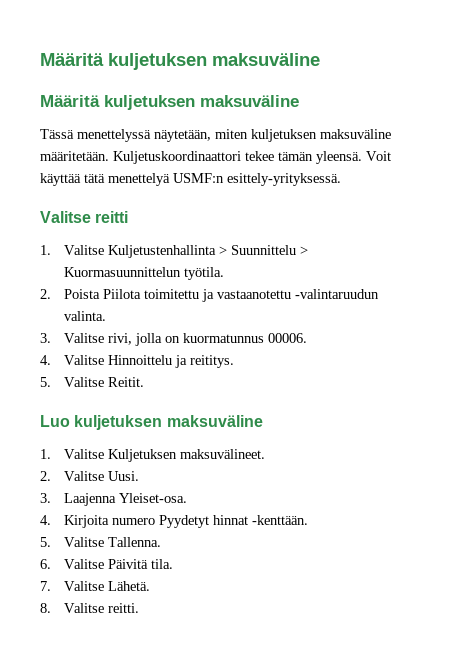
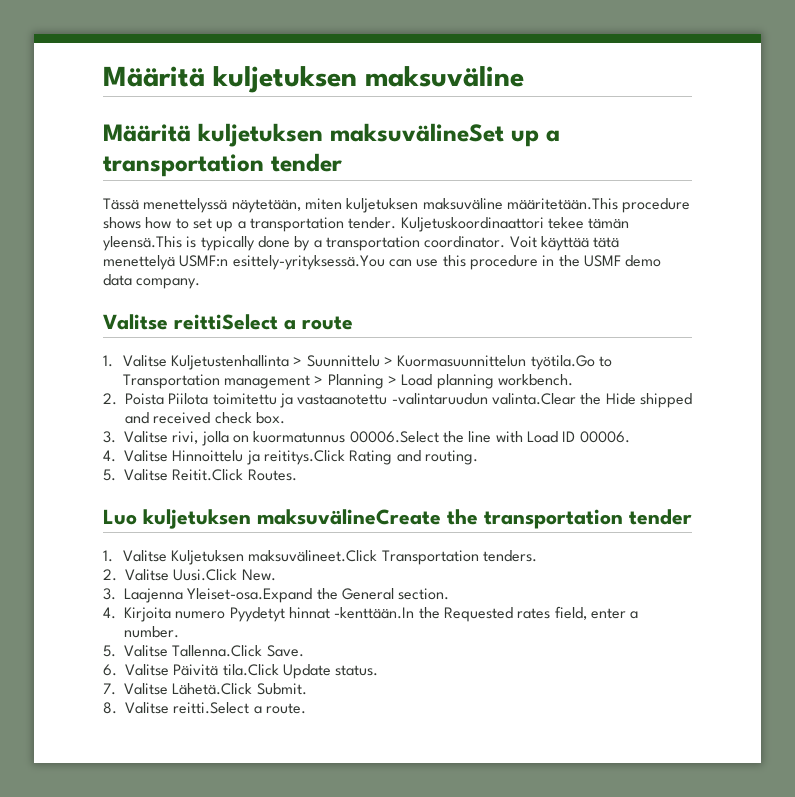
[200,95,299,107] maksuväline -> [330,123,560,147] [103,153,342,177] maksuvälineSet up a transportation tender
[40,151,362,164] määritetään. Kuljetuskoordinaattori tekee tämän yleensä. -> [506,198,691,213] [103,217,630,232] [103,236,506,251] määritetään.This procedure shows how to set up a transportation tender. Kuljetuskoordinaattori tekee tämän yleensä.This is typically done by a transportation coordinator.
[227,173,341,186] [40,211,129,223] esittely-yrityksessä. // Valitse reitti -> [232,255,662,270] [103,274,201,289] [103,314,353,330] esittely-yrityksessä.You can use this procedure in the USMF demo data company. // Valitse reittiSelect a route
[183,267,224,280] työtila. -> [530,355,612,370] [122,374,573,389] työtila.Go to Transportation management > Planning > Load planning workbench.
[63,311,106,321] valinta. -> [491,393,692,408] [125,412,285,424] valinta.Clear the Hide shipped and received check box.
(264, 338) none -> [349,431,576,443] 00006.Select the line with Load ID
[189,355,234,368] [40,377,144,387] reititys. // 5. Valitse Reitit. -> [263,450,478,465] [103,469,297,481] reititys.Click Rating and routing. // 5. Valitse Reitit.Click Routes.
[166,415,263,427] maksuväline -> [257,509,692,529] maksuvälineCreate the transportation tender
[179,449,265,459] maksuvälineet. -> [248,550,538,565] maksuvälineet.Click Transportation tenders.
[107,471,139,481] Uusi. -> [173,569,276,581] Uusi.Click New.
[118,493,187,503] Yleiset-osa. -> [187,588,450,603] Yleiset-osa.Expand the General section.
[251,515,308,525] [40,537,161,547] -kenttään. // 5. Valitse Tallenna. -> [334,606,639,622] [124,626,179,638] [103,645,304,657] -kenttään.In the Requested rates field, enter a number. // 5. Valitse Tallenna.Click Save.
[150,559,173,569] tila. -> [222,664,379,679] tila.Click Update status.
[107,581,150,591] Lähetä. -> [172,683,307,695] Lähetä.Click Submit.
[107,603,139,613] reitti. -> [173,702,306,714] reitti.Select a route.

